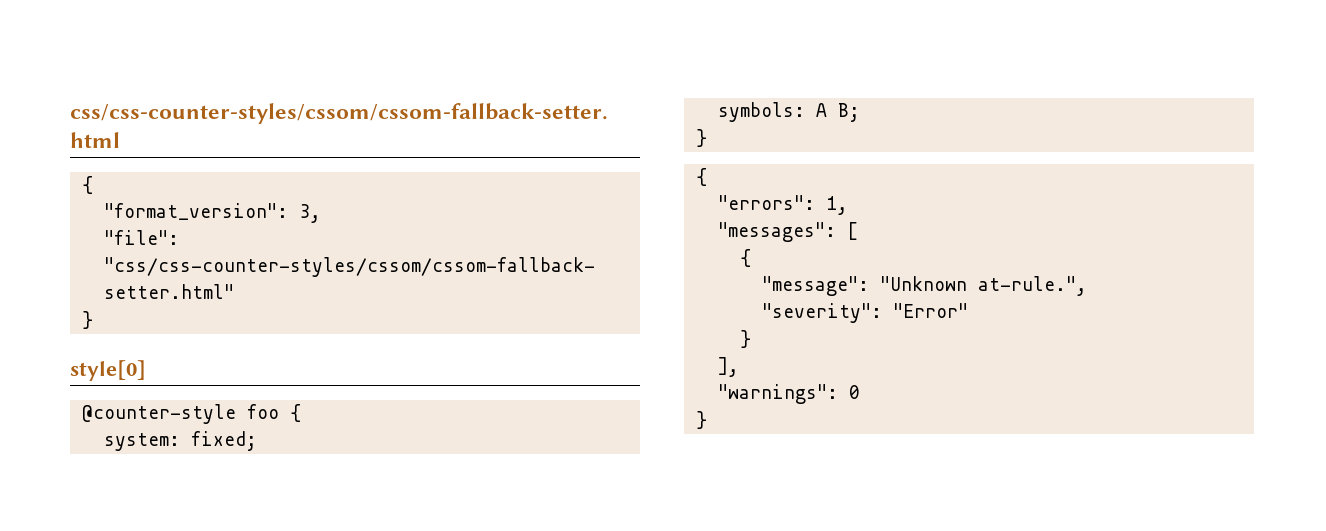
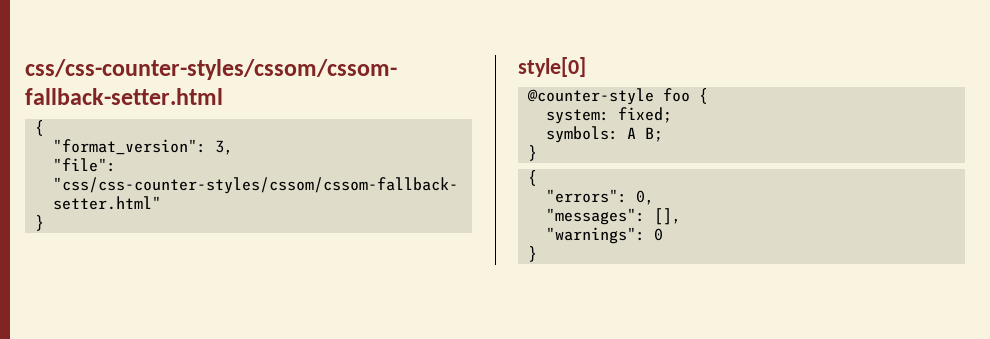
[826,196,848,215] 1, -> [636,190,655,205] 0,
[847,222,858,240] [740,249,751,267] [762,276,1087,296] [762,303,968,323] [740,330,751,348] [718,357,739,377] [ // { // "message": "Unknown at-rule.", // "severity": "Error" // } // ], -> [654,208,682,225] [],

